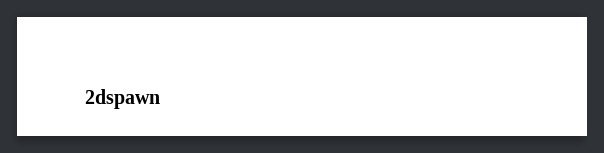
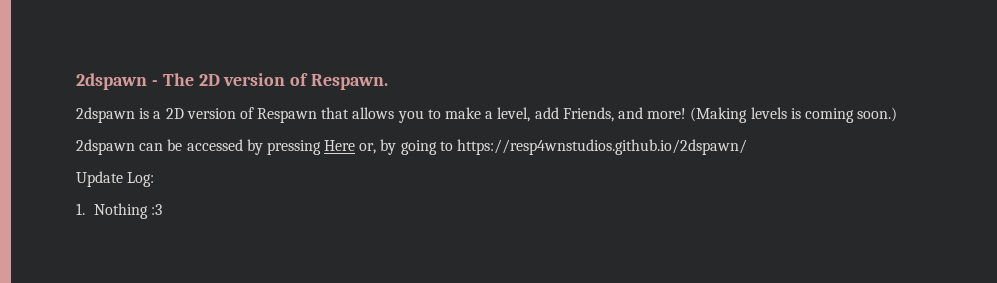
[85,89,160,109] 2dspawn -> [76,73,389,90] [76,107,898,123] [76,139,748,155] [76,171,155,187] [76,203,162,219] 2dspawn - The 2D version of Respawn. // 2dspawn is a 2D version of Respawn that allows you to make a level, add Friends, and more! (Making levels is coming soon.) // 2dspawn can be accessed by pressing Here or, by going to https://resp4wnstudios.github.io/2dspawn/ // Update Log: // 1. Nothing :3

